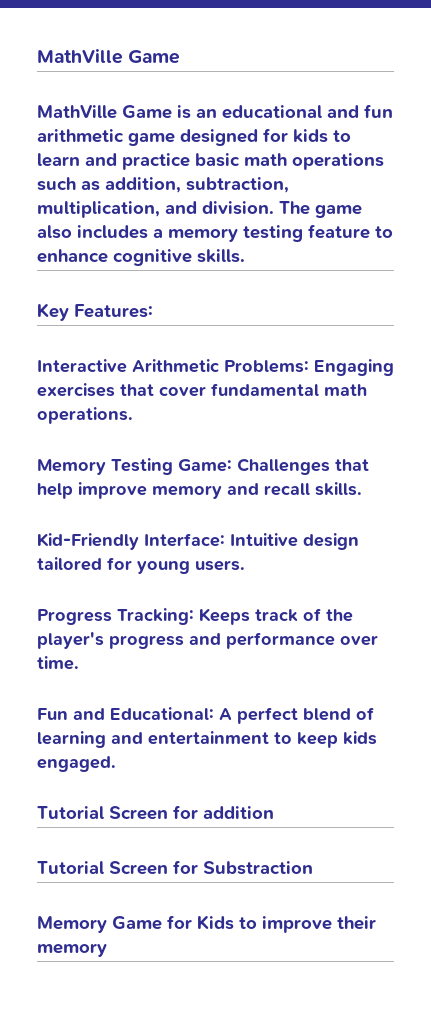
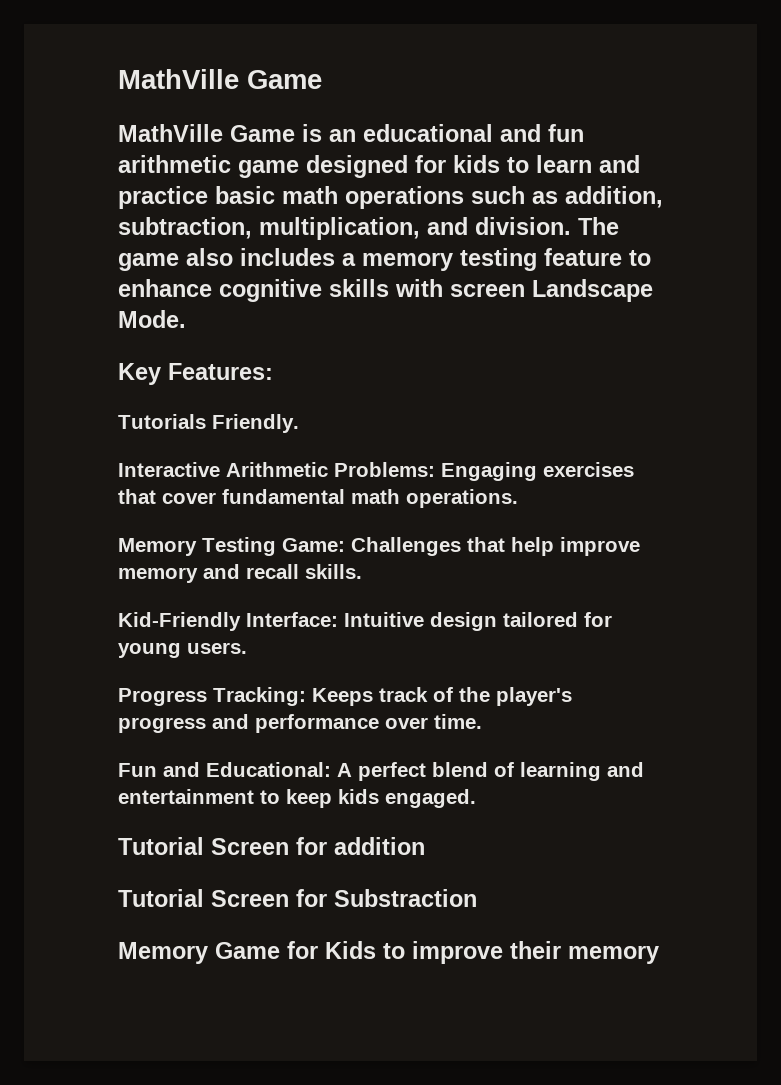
[197,249,245,263] skills. -> [329,279,653,302] [118,310,186,328] skills with screen Landscape Mode.
(153, 311) none -> [118,414,299,433] // Tutorials Friendly.

